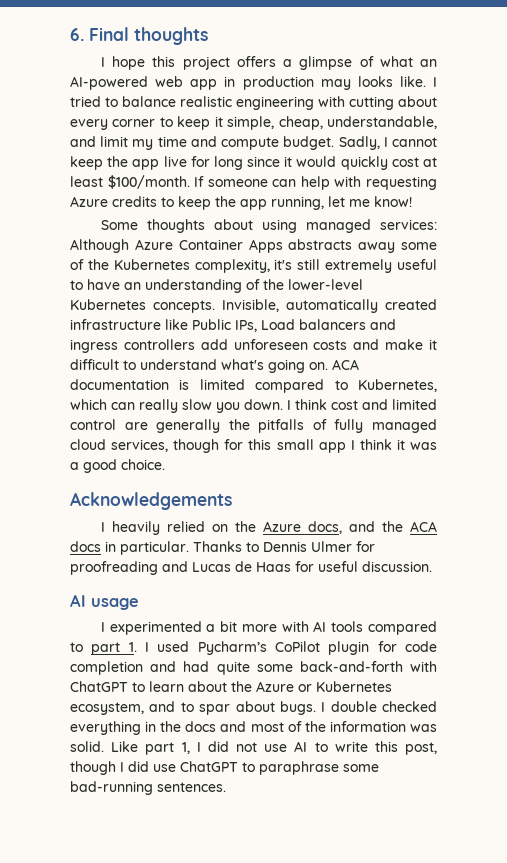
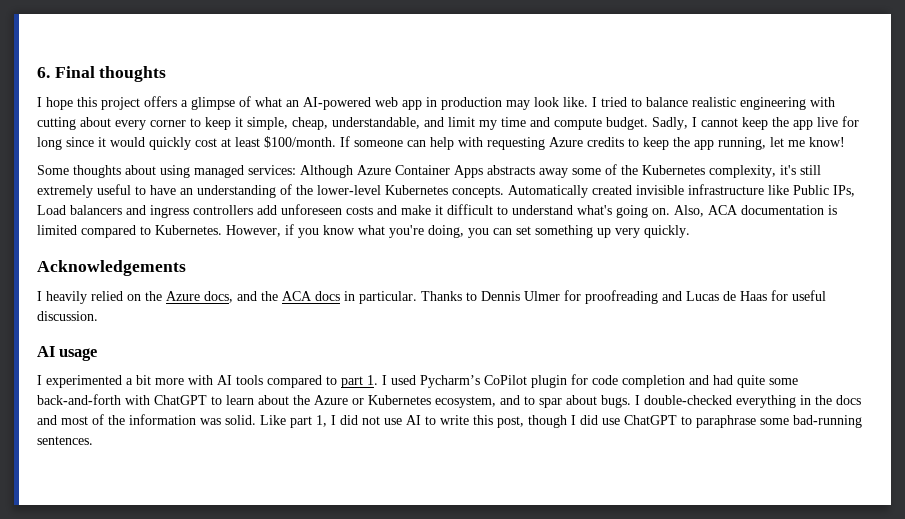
[357,76,393,87] looks -> [534,97,559,107] look
[222,299,437,313] Invisible, automatically created -> [508,185,684,198] Automatically created invisible
(328, 366) none -> [674,205,704,217] Also,
[358,379,437,392] [70,399,437,413] [70,419,437,433] [70,439,438,453] [70,459,165,473] Kubernetes, which can really slow you down. I think cost and limited control are generally the pitfalls of fully managed cloud services, though for this small app I think it was a good choice. -> [155,224,690,238] Kubernetes. However, if you know what you're doing, you can set something up very quickly.
[330,701,437,712] double checked -> [644,395,732,405] double-checked

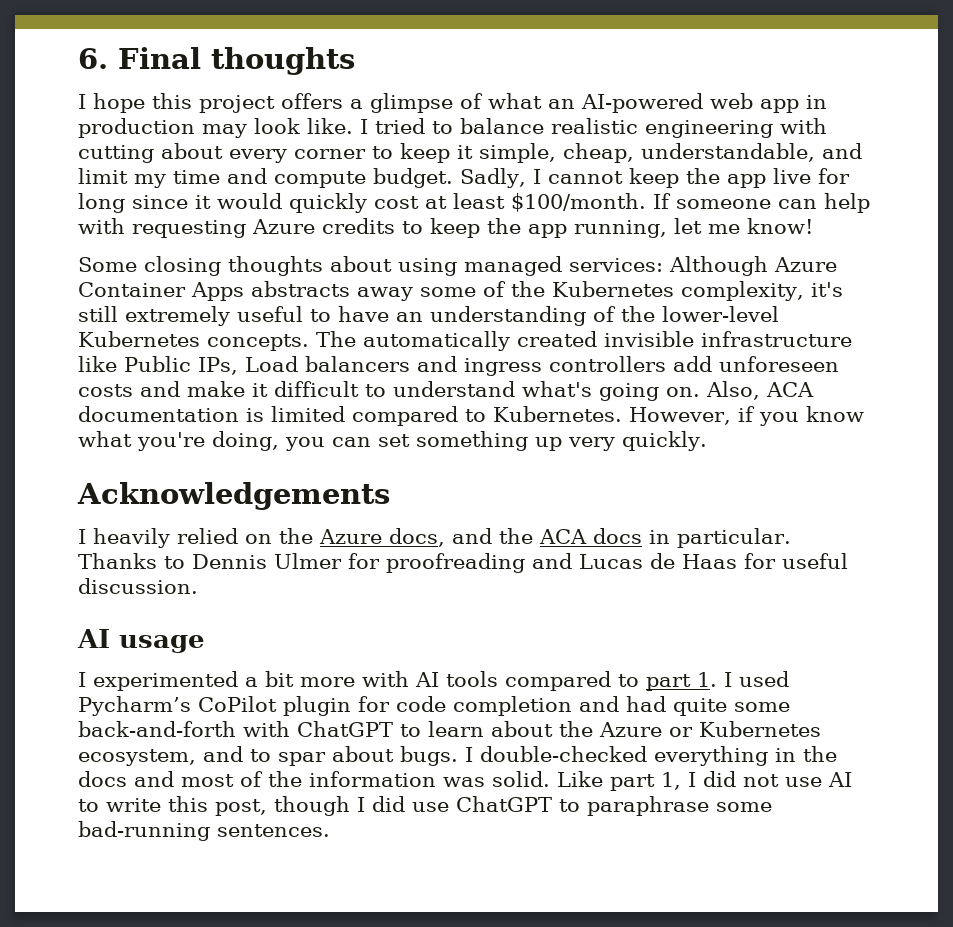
(69, 170) none -> [144,256,221,276] closing
[508,185,588,198] Automatically -> [316,331,510,351] The automatically

